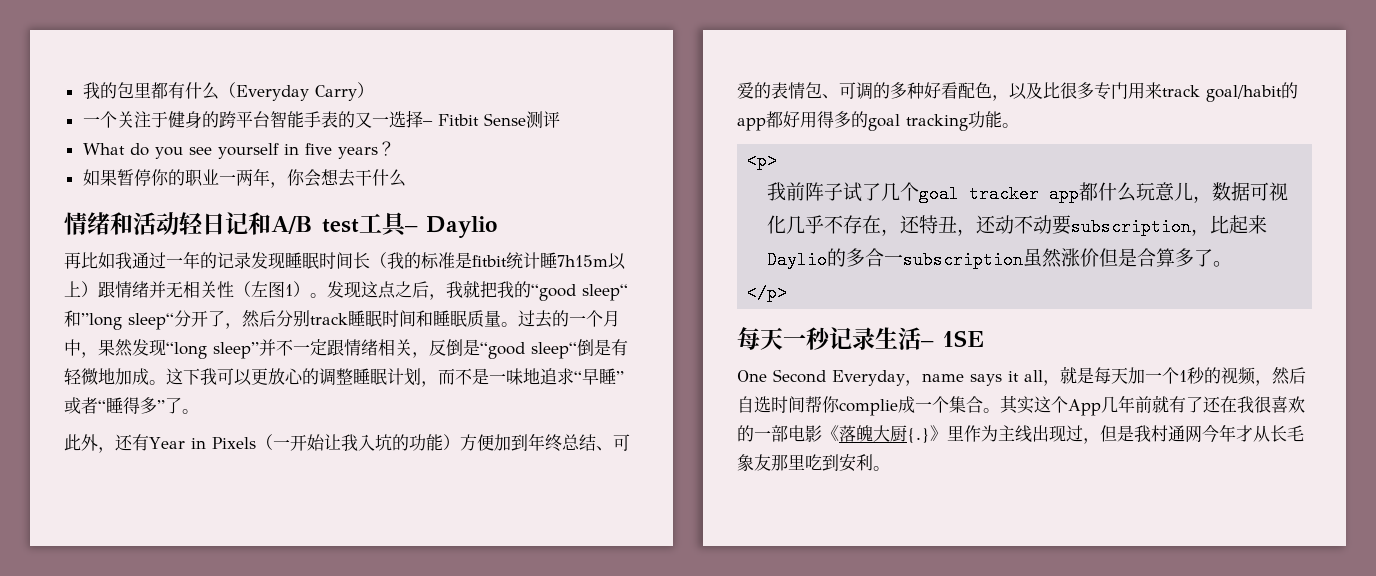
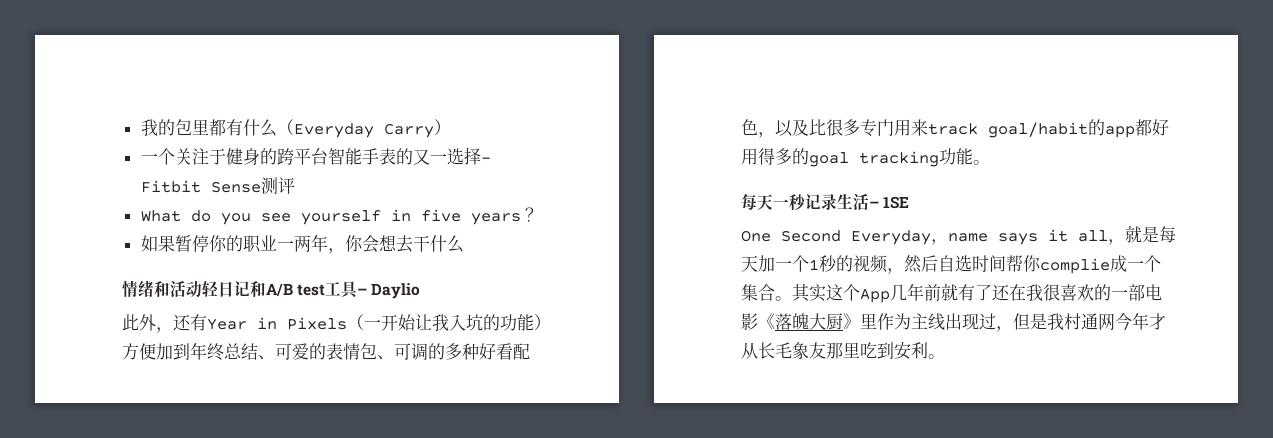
[64,251,626,270] [64,280,628,301] [64,310,620,330] [64,339,628,359] [64,368,624,387] [64,397,199,414] // 再比如我通过一年的记录发现睡眠时间长（我的标准是fitbit统计睡7h15m以上）跟情绪并无相关性（左图1）。发现这点之后，我就把我的“good sleep“和”long sleep“分开了，然后分别track睡眠时间和睡眠质量。过去的一个月中，果然发现“long sleep”并不一定跟情绪相关，反倒是“good sleep“倒是有轻微地加成。这下我可以更放心的调整睡眠计划，而不是一味地追求“早睡”或者“睡得多”了。 -> (421, 291) none
[747,152,778,170] [767,182,1289,203] [767,215,1268,236] [767,248,1233,269] [747,284,788,302] // <p> // 我前阵子试了几个goal tracker app都什么玩意儿，数据可视化几乎不存在，还特丑，还动不动要subscription，比起来Daylio的多合一subscription虽然涨价但是合算多了。 // </p> -> (990, 162) none
[907,427,930,443] {.} -> (843, 321) none

